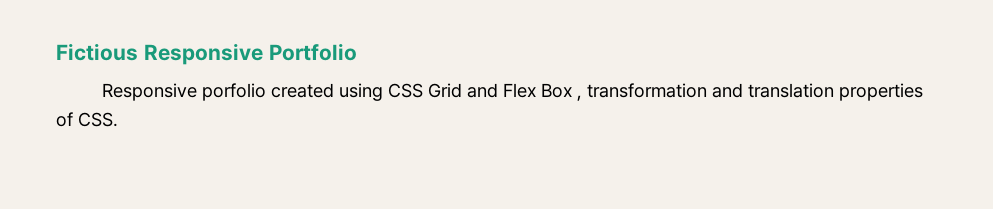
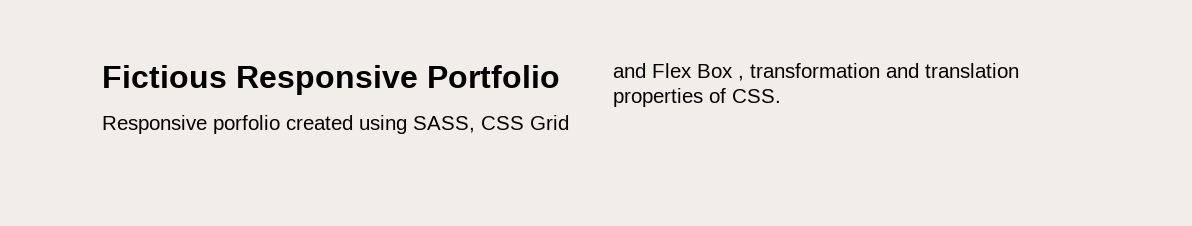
(384, 92) none -> [413,116,475,133] SASS,

